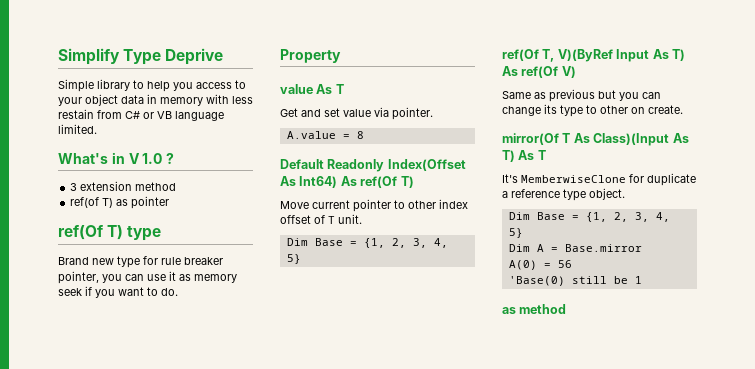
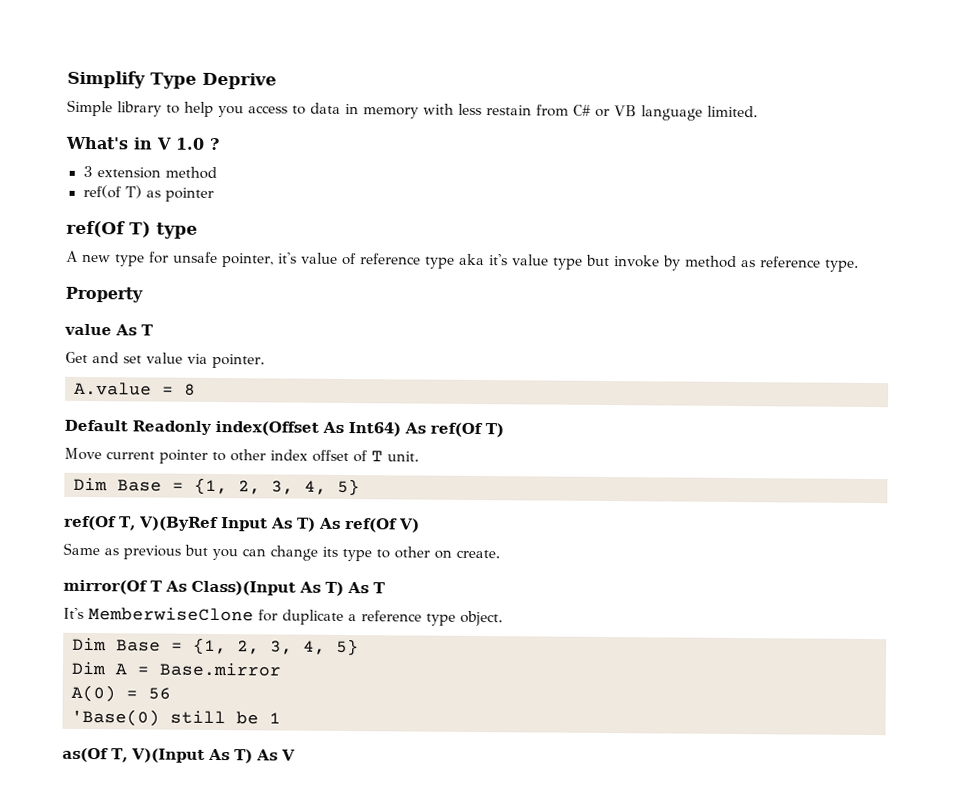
[58,94,118,106] your object -> (306, 110) none
[58,257,89,265] Brand -> [66,250,78,262] A
[161,257,223,265] [58,271,237,284] [58,286,178,298] rule breaker pointer, you can use it as memory seek if you want to do. -> [173,251,859,272] unsafe pointer, it's value of reference type aka it's value type but invoke by method as reference type.
[387,159,466,171] Index(Offset -> [215,420,319,436] index(Offset
[502,304,567,314] as method -> [62,747,295,764] as(Of T, V)(Input As T) As V

